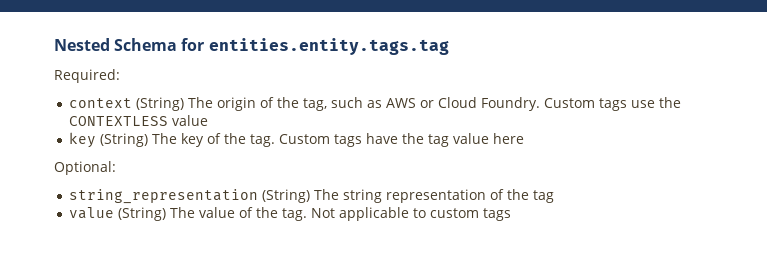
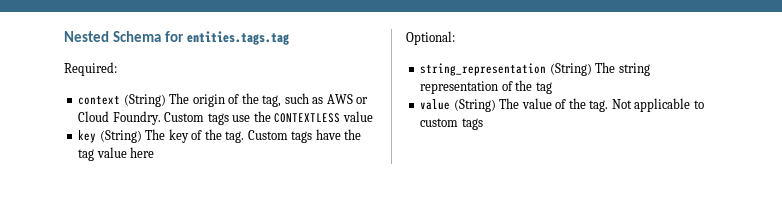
[208,38,449,55] entities.entity.tags.tag -> [186,31,289,45] entities.tags.tag

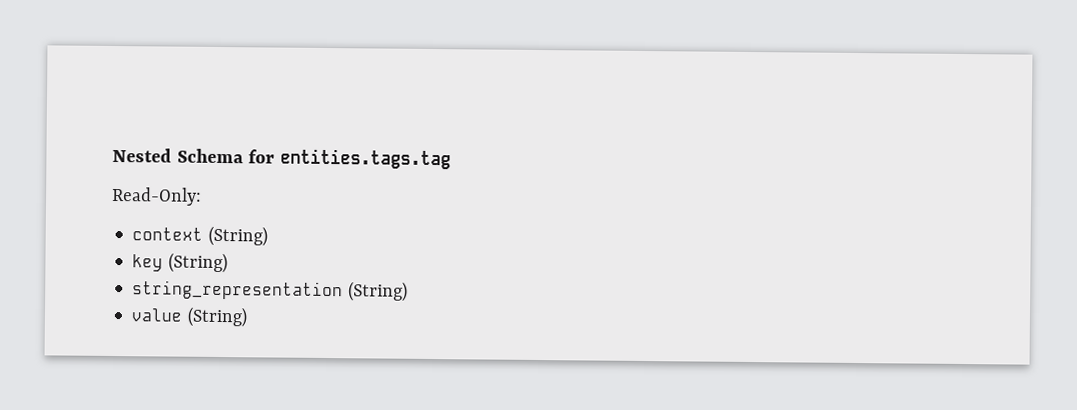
[64,62,117,76] Required: -> [111,186,202,206] Read-Only:
[169,93,369,107] [78,111,373,125] [78,129,362,143] [78,147,155,161] [406,31,455,45] [420,62,650,76] [420,80,552,94] [420,98,704,112] [420,118,483,130] The origin of the tag, such as AWS or Cloud Foundry. Custom tags use the CONTEXTLESS value // key (String) The key of the tag. Custom tags have the tag value here // Optional: // string_representation (String) The string representation of the tag // value (String) The value of the tag. Not applicable to custom tags -> [132,252,228,274] [132,280,408,302] [131,306,248,328] // key (String) // string_representation (String) // value (String)

